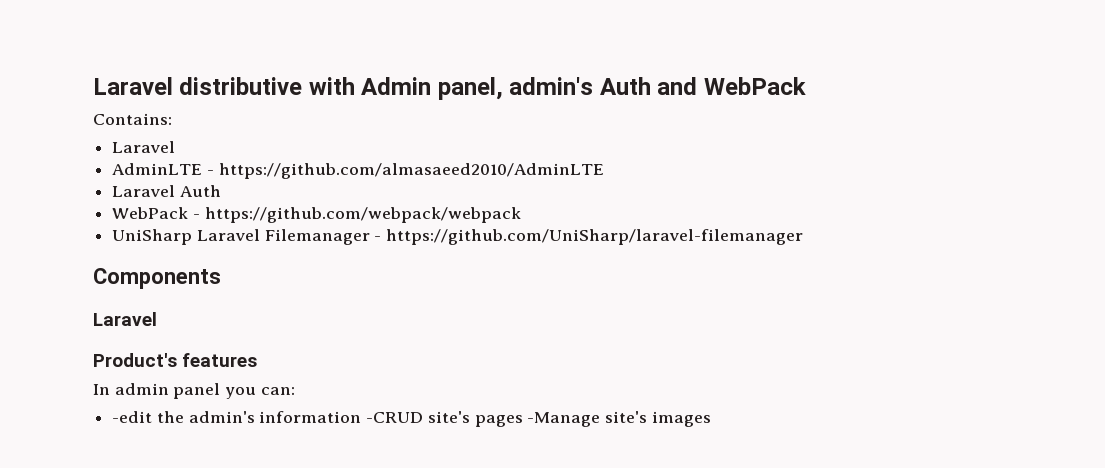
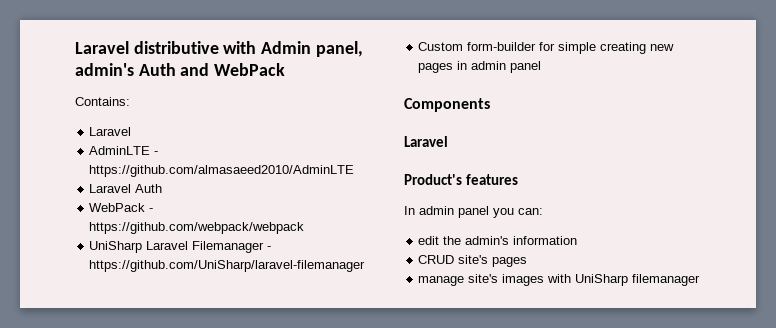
(804, 237) none -> [418,42,675,54] [418,61,542,73] // Custom form-builder for simple creating new pages in admin panel
[112,411,153,423] -edit -> [418,236,440,245] edit
[366,412,424,423] -CRUD -> [418,255,455,264] // CRUD
[527,412,601,427] -Manage -> [418,276,465,286] // manage
(711, 419) none -> [547,274,701,286] with UniSharp filemanager

